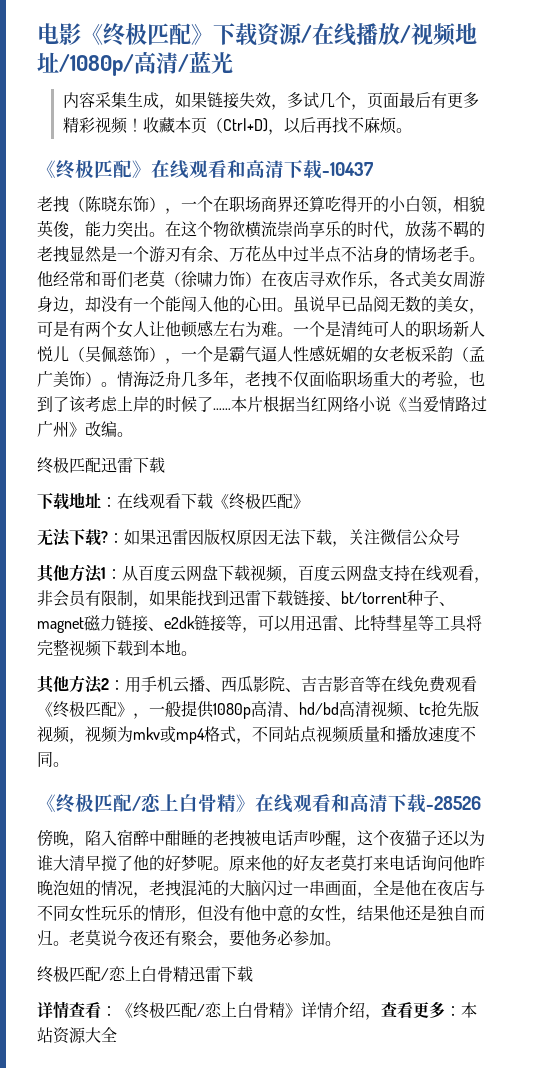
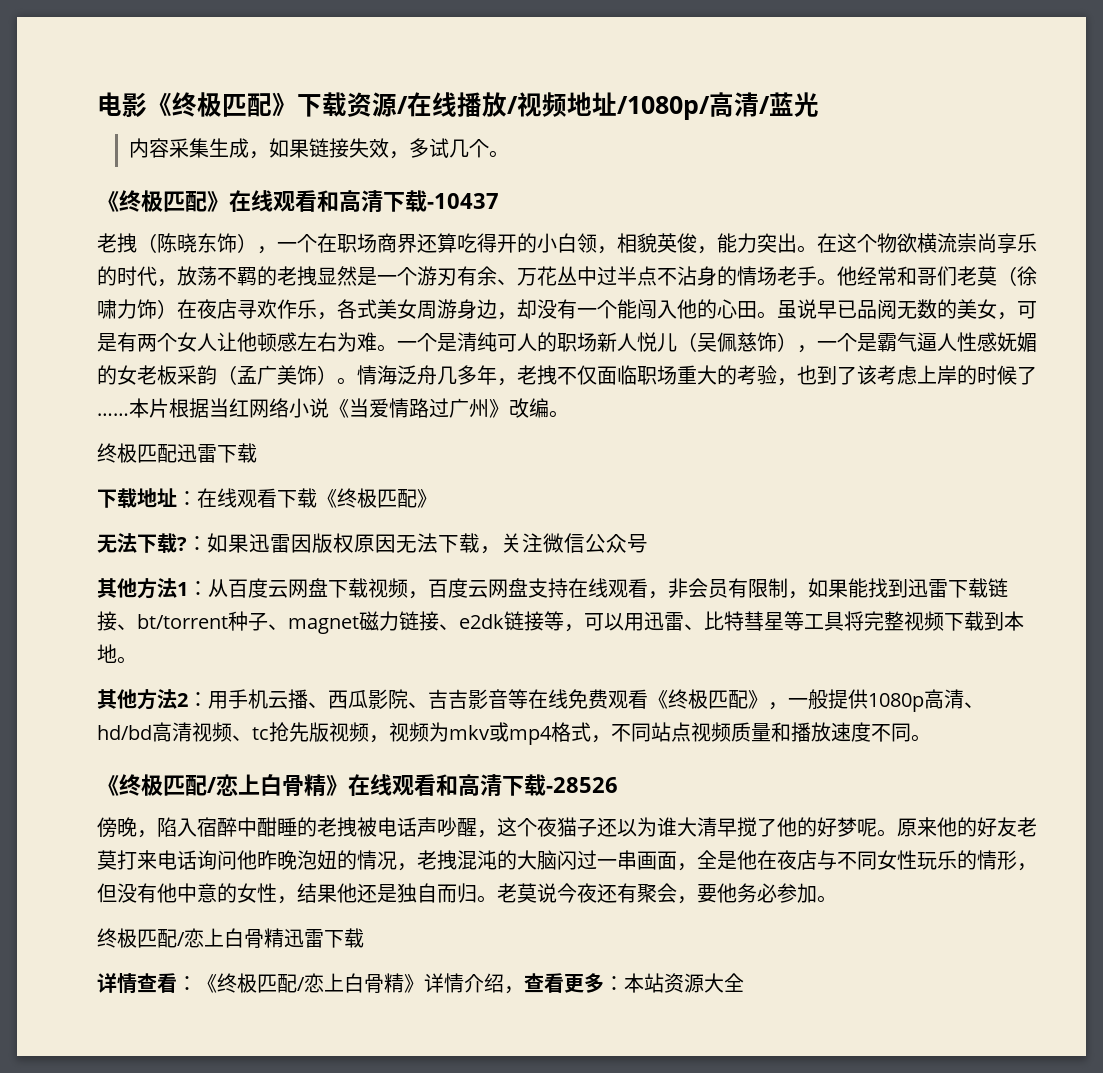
[350,92,479,110] [62,117,396,135] ，页面最后有更多精彩视频！收藏本页（Ctrl+D)，以后再找不麻烦 -> (490, 148) none

